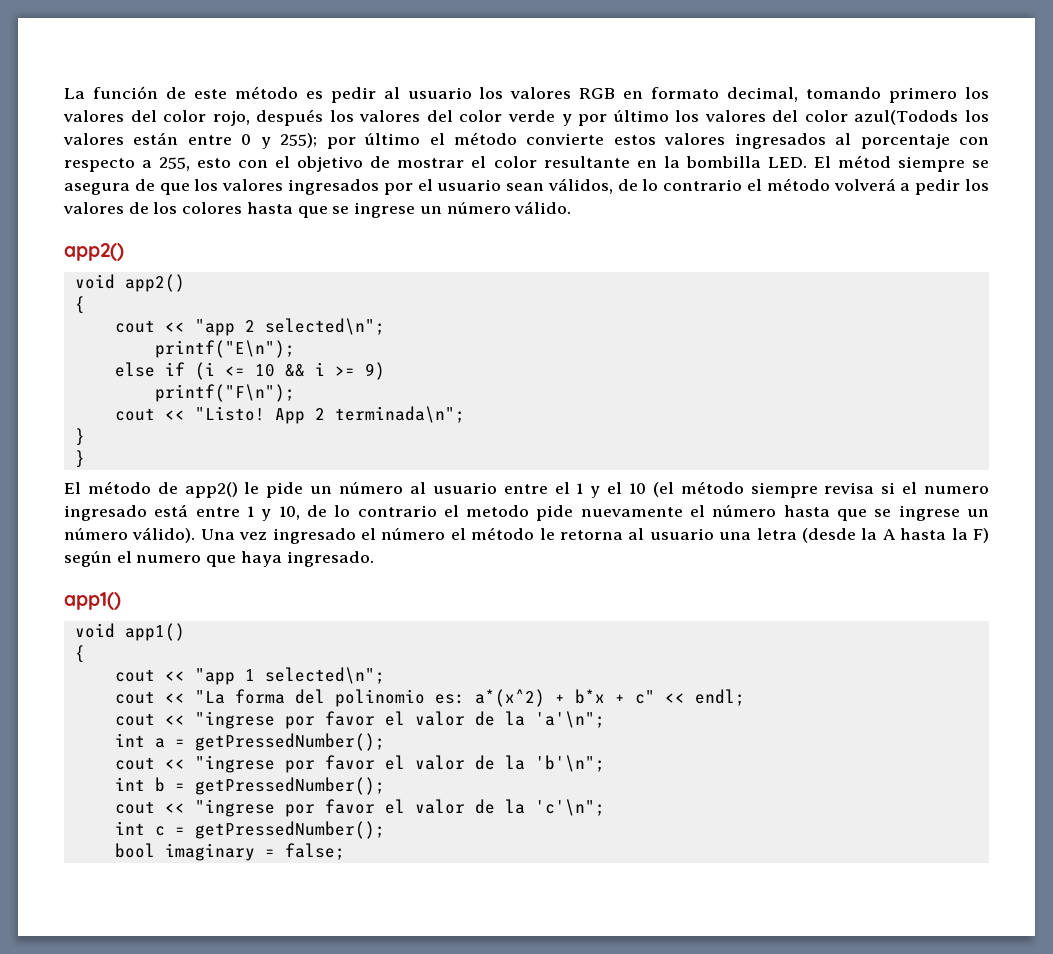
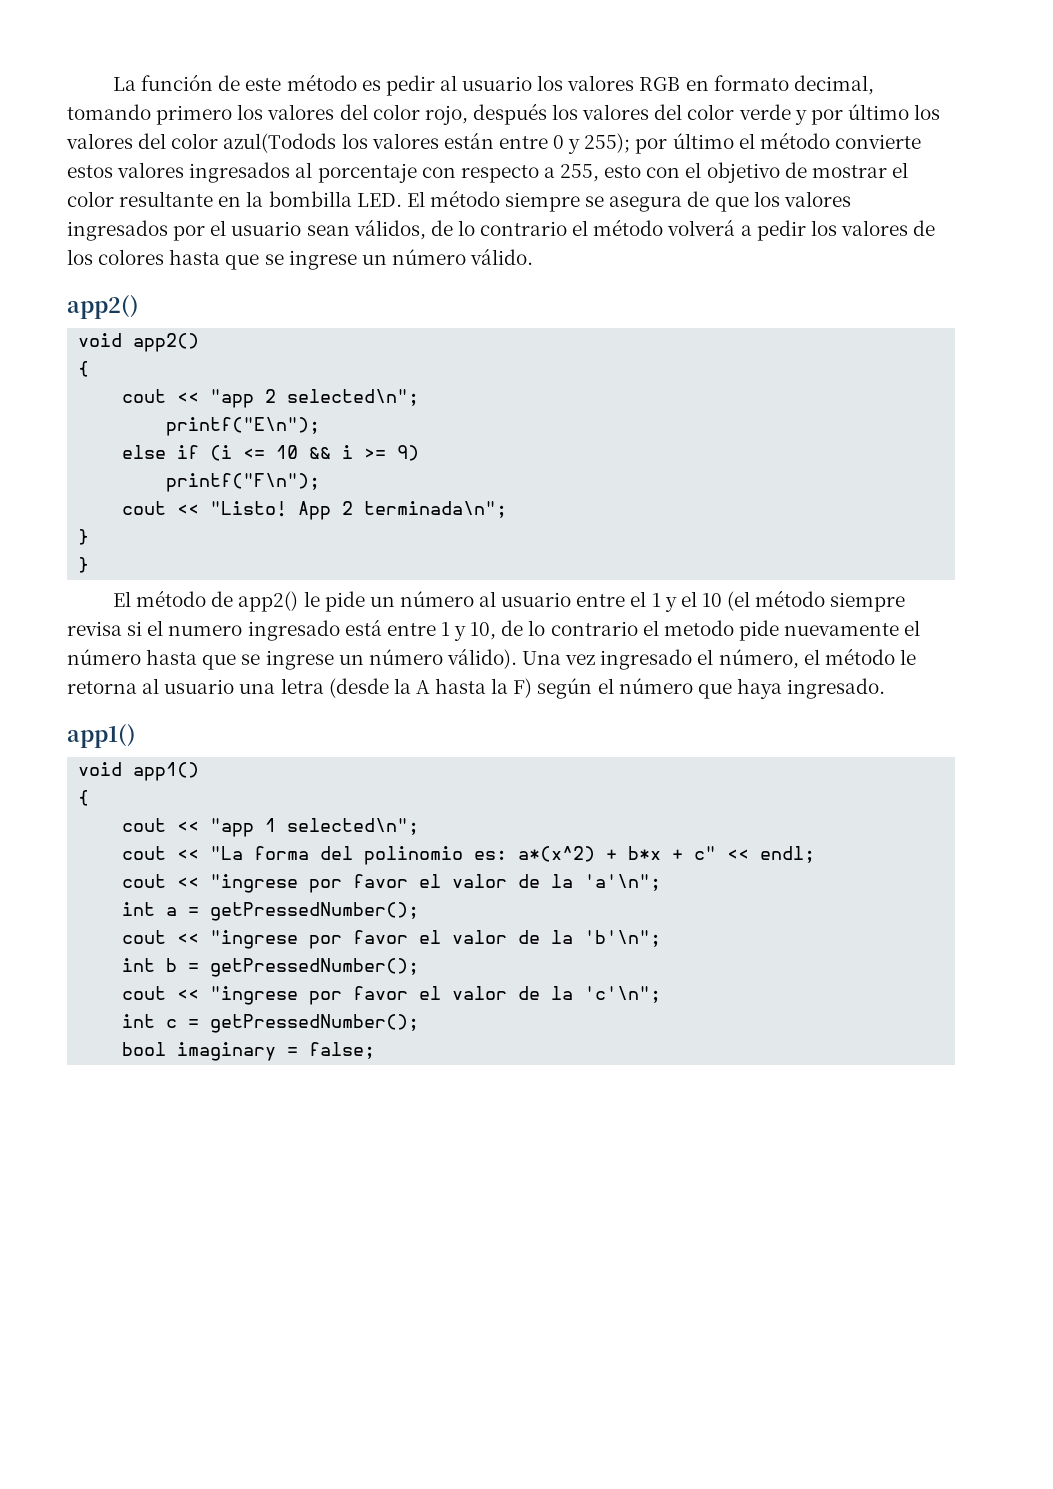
[837,155,891,168] métod -> [429,190,500,207] método
[381,528,446,540] número -> [718,649,799,669] número,
[136,555,202,563] numero -> [618,678,693,694] número

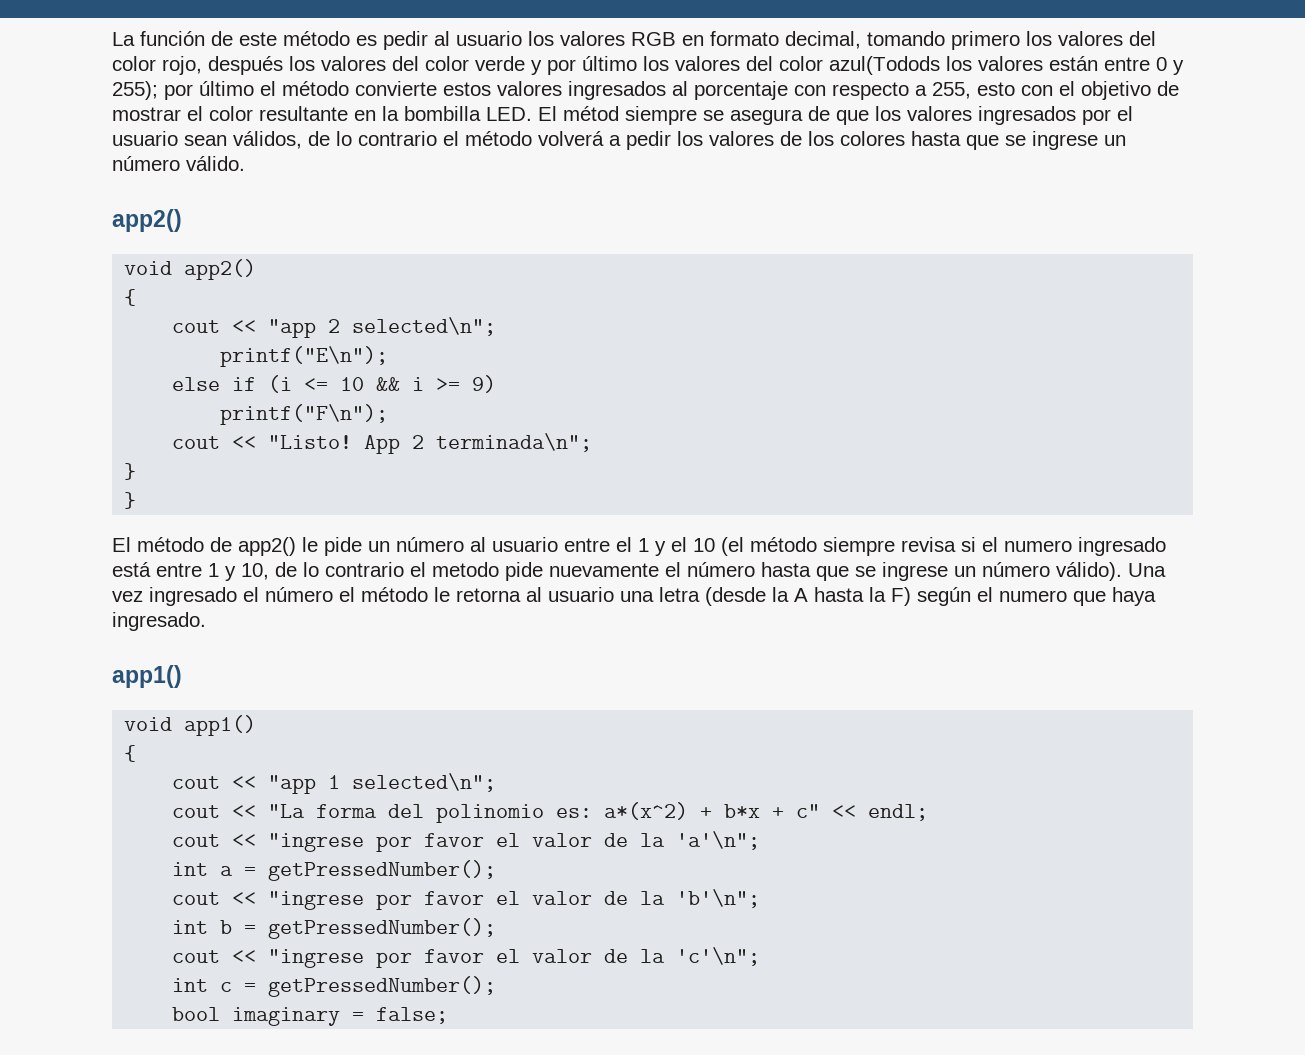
[429,190,500,207] método -> [563,106,619,121] métod
[718,649,799,669] número, -> [265,587,333,602] número
[618,678,693,694] número -> [999,590,1067,602] numero

